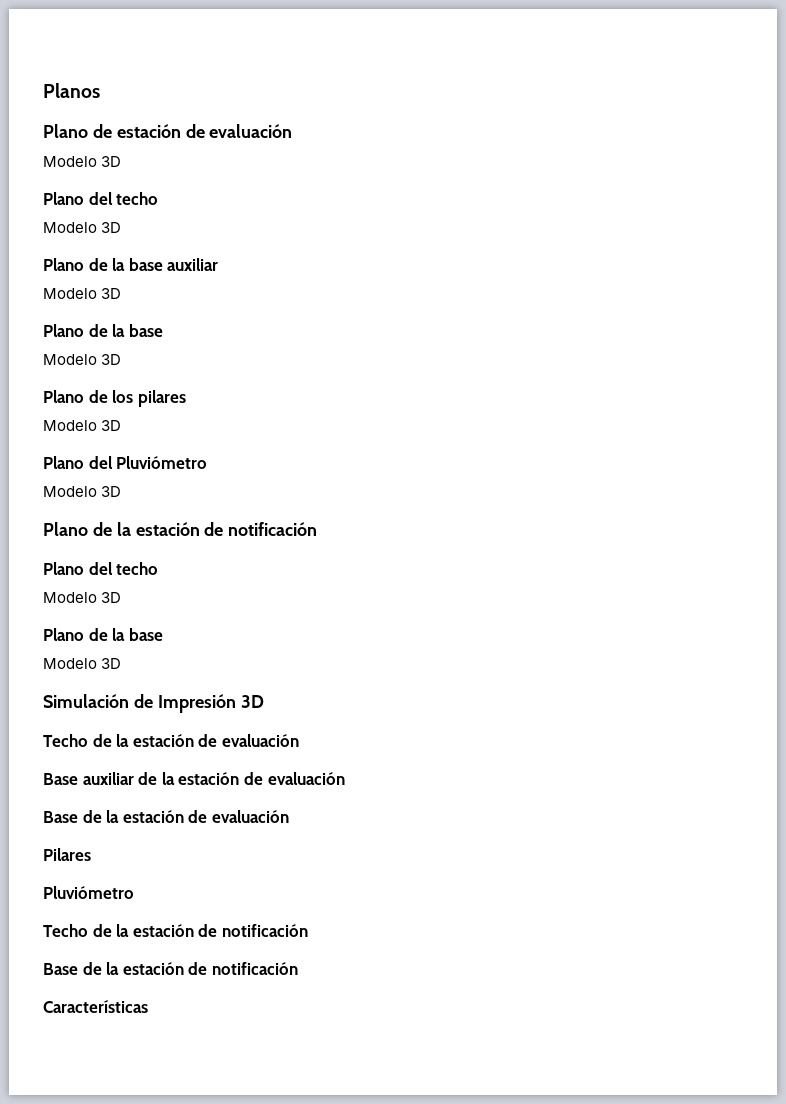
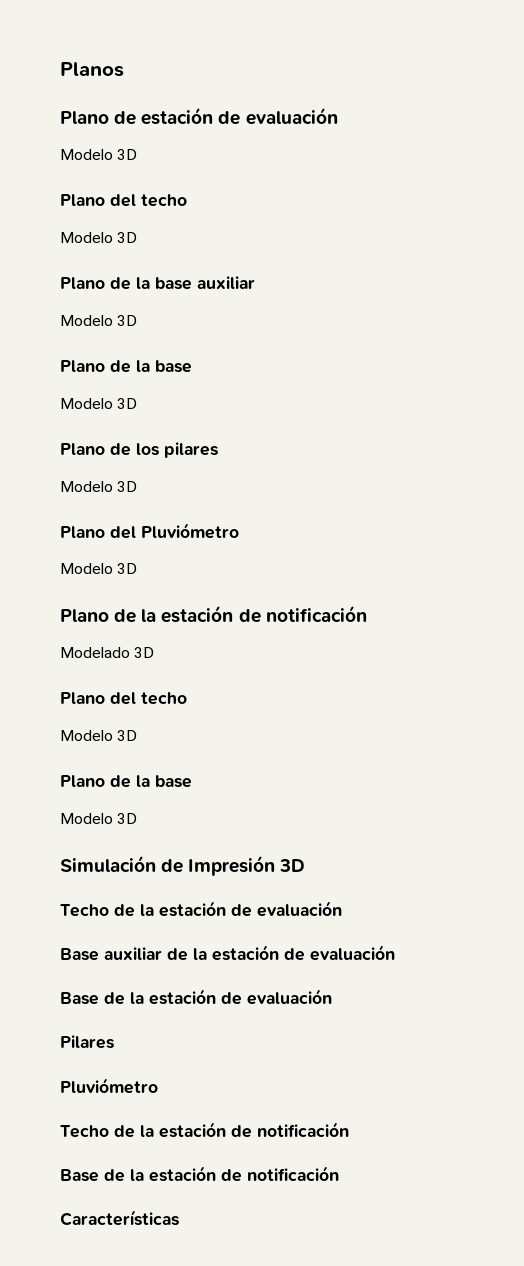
(318, 529) none -> [60,647,155,658] // Modelado 3D

